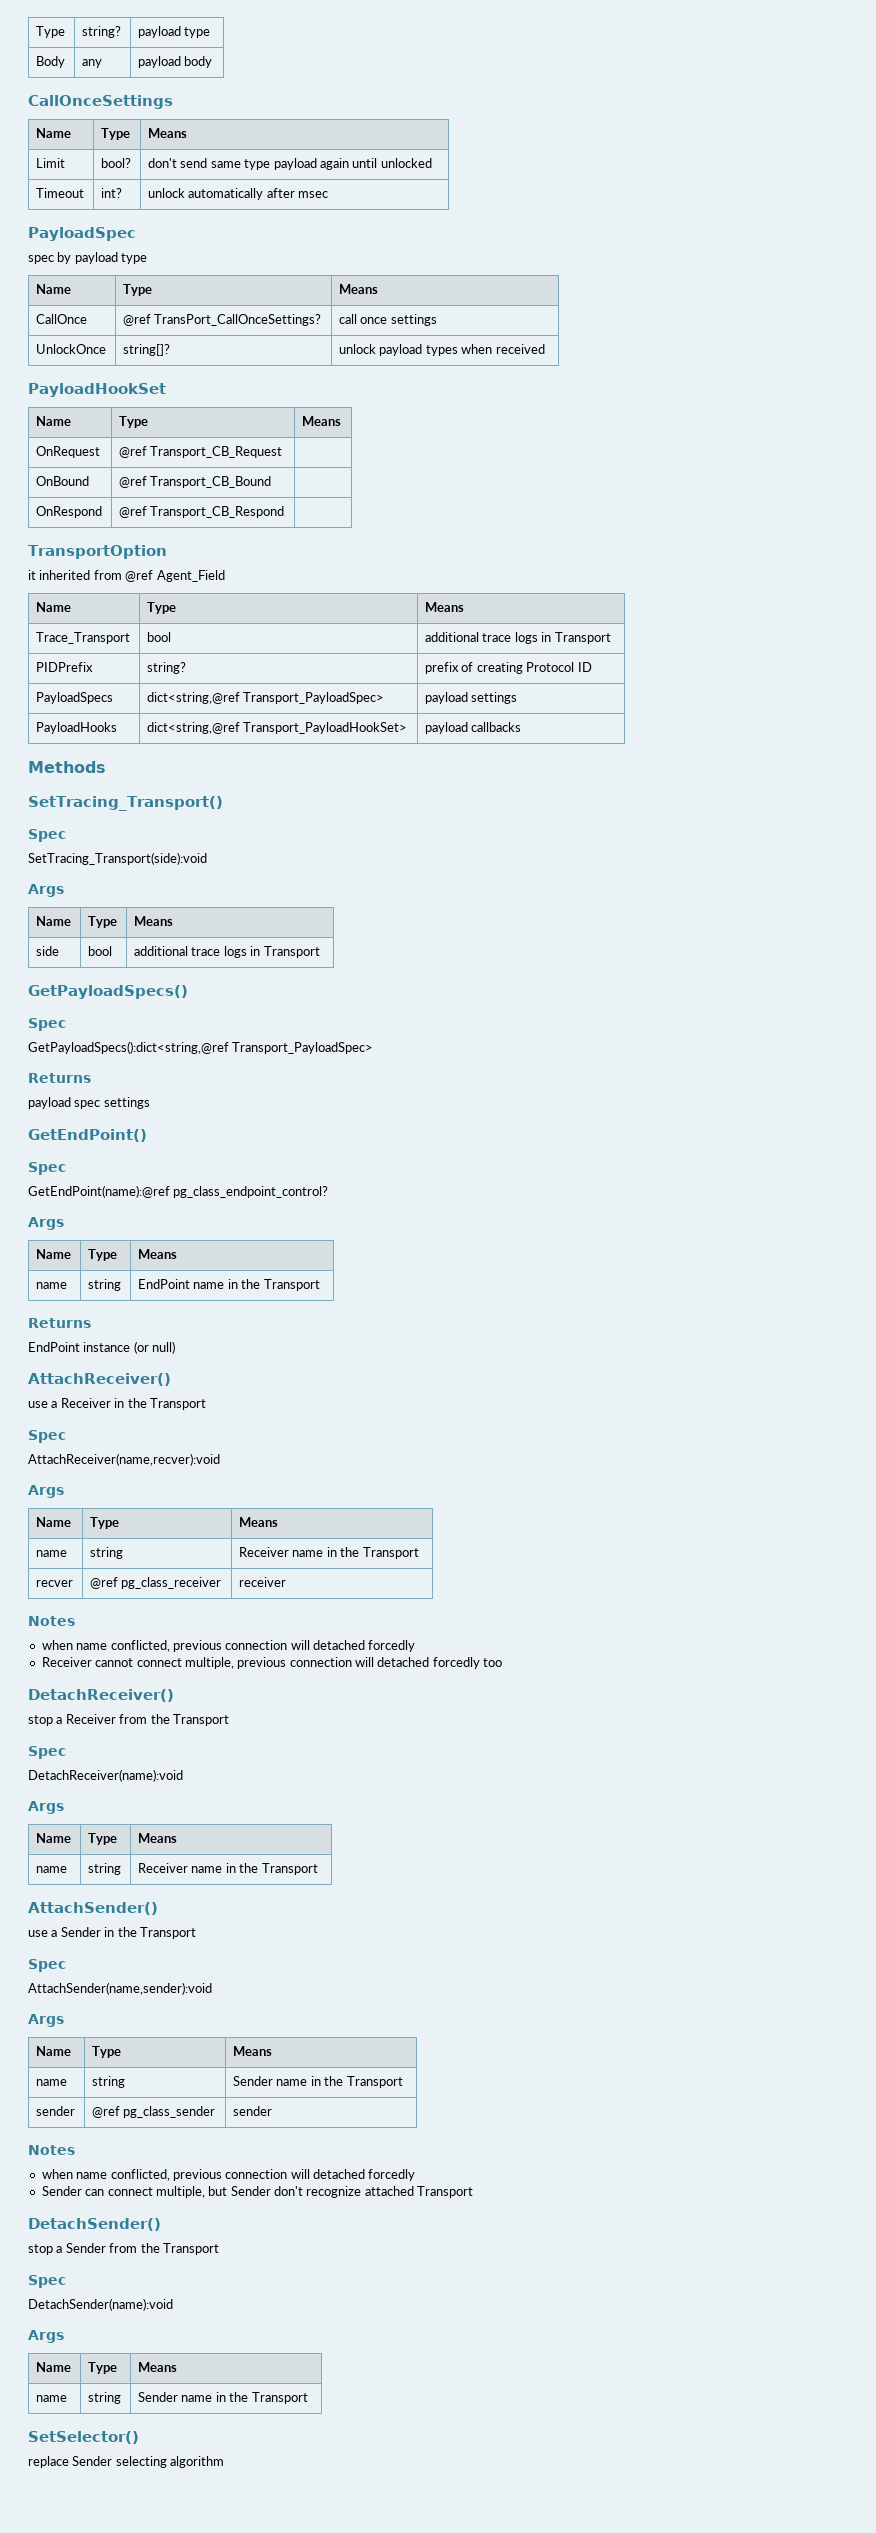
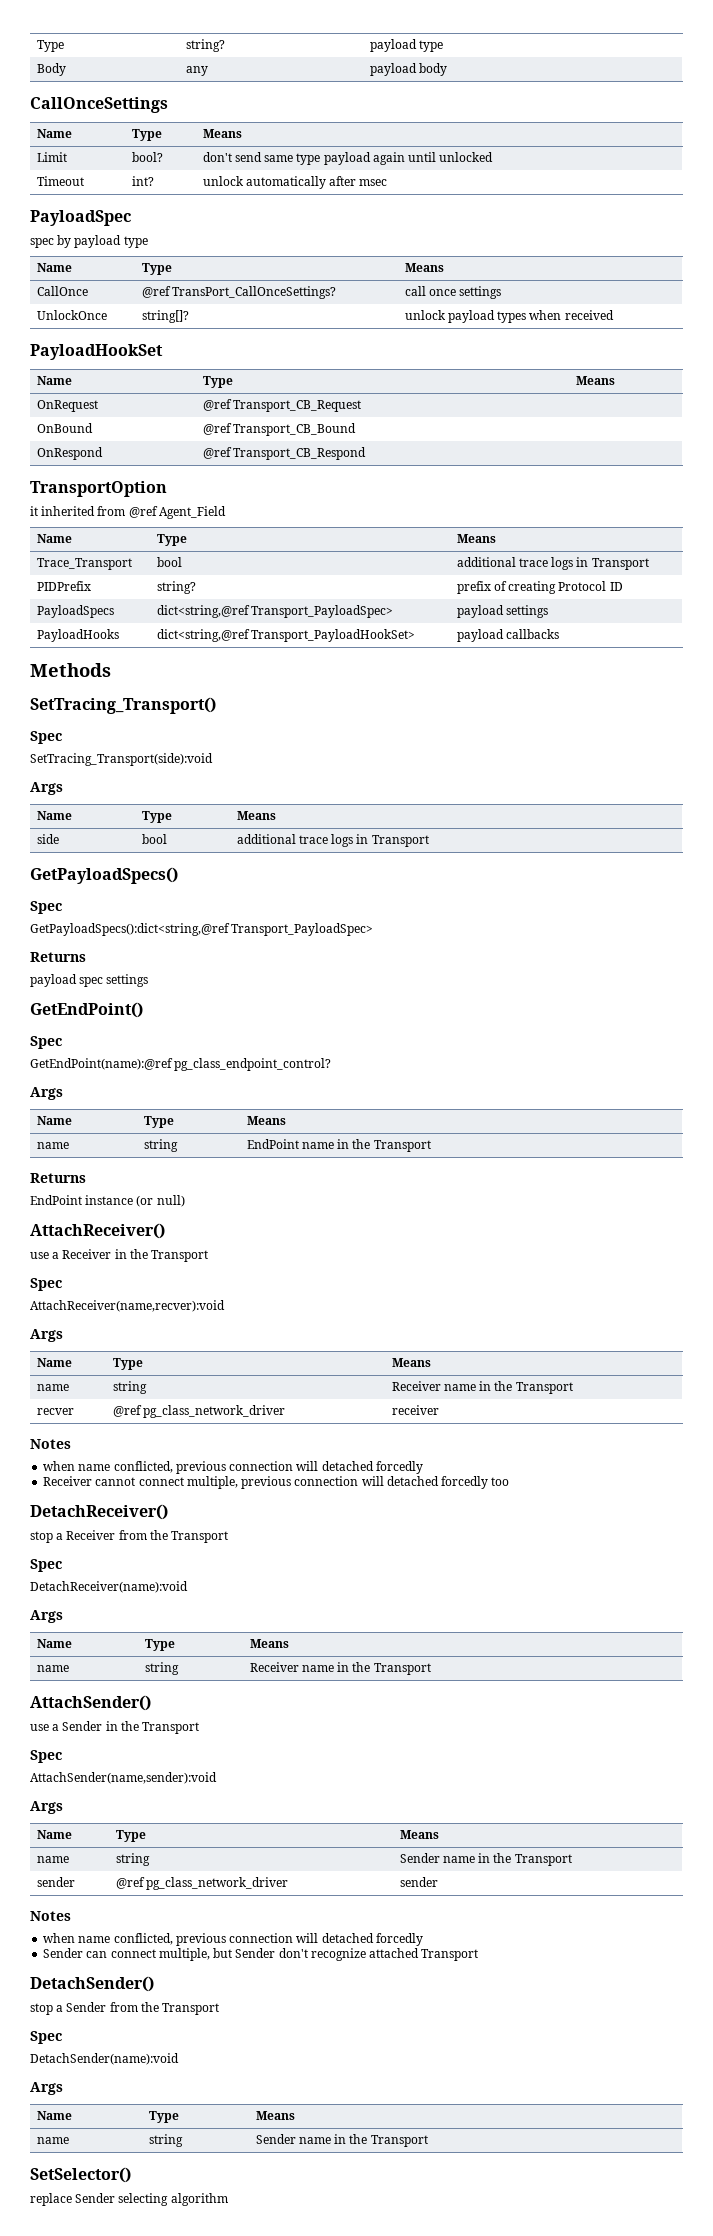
[121,1577,222,1589] pg_class_receiver -> [142,1405,285,1418] pg_class_network_driver
[123,2106,216,2118] pg_class_sender -> [145,1877,288,1890] pg_class_network_driver

